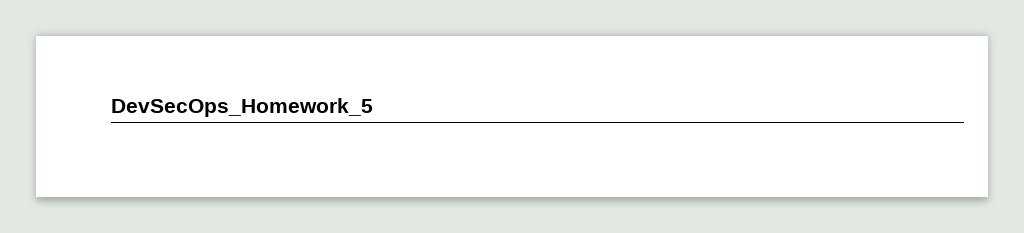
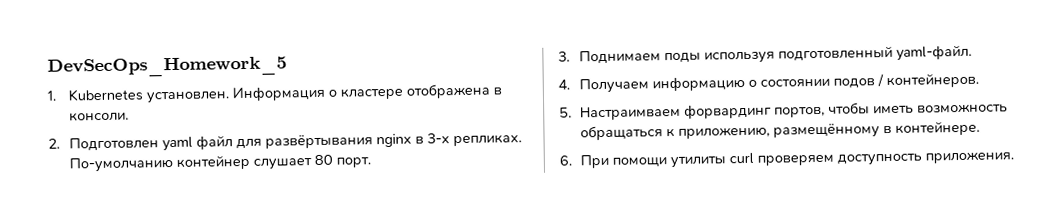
(373, 107) none -> [47,83,502,104] [68,111,129,122] [48,133,522,152] [68,154,371,173] [558,44,972,64] [558,72,979,94] [559,102,1008,121] [579,120,980,141] [559,151,1014,169] // 1. Kubernetes установлен. Информация о кластере отображена в консоли. // 2. Подготовлен yaml файл для развёртывания nginx в 3-х репликах. По-умолчанию контейнер слушает 80 порт. // 3. Поднимаем поды используя подготовленный yaml-файл. // 4. Получаем информацию о состоянии подов / контейнеров. // 5. Настраимваем форвардинг портов, чтобы иметь возможность обращаться к приложению, размещённому в контейнере. // 6. При помощи утилиты curl проверяем доступность приложения.

